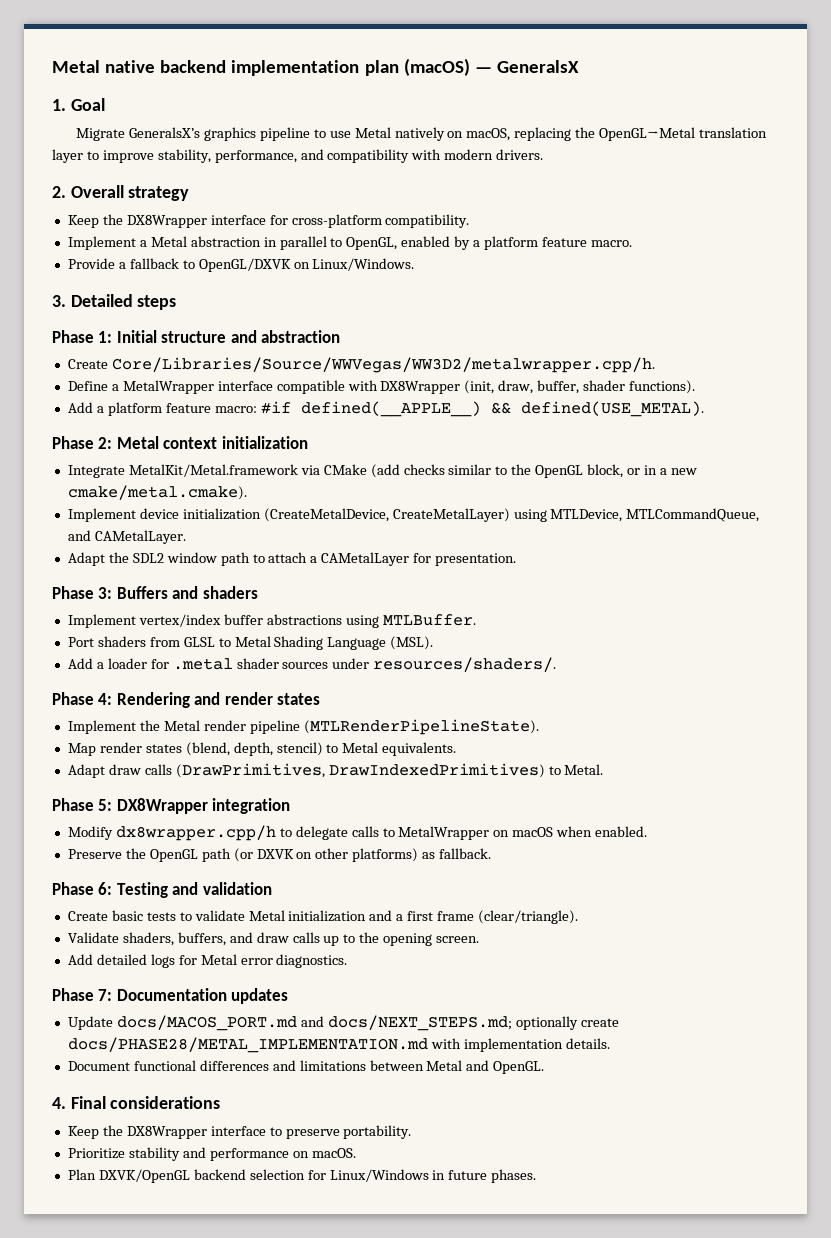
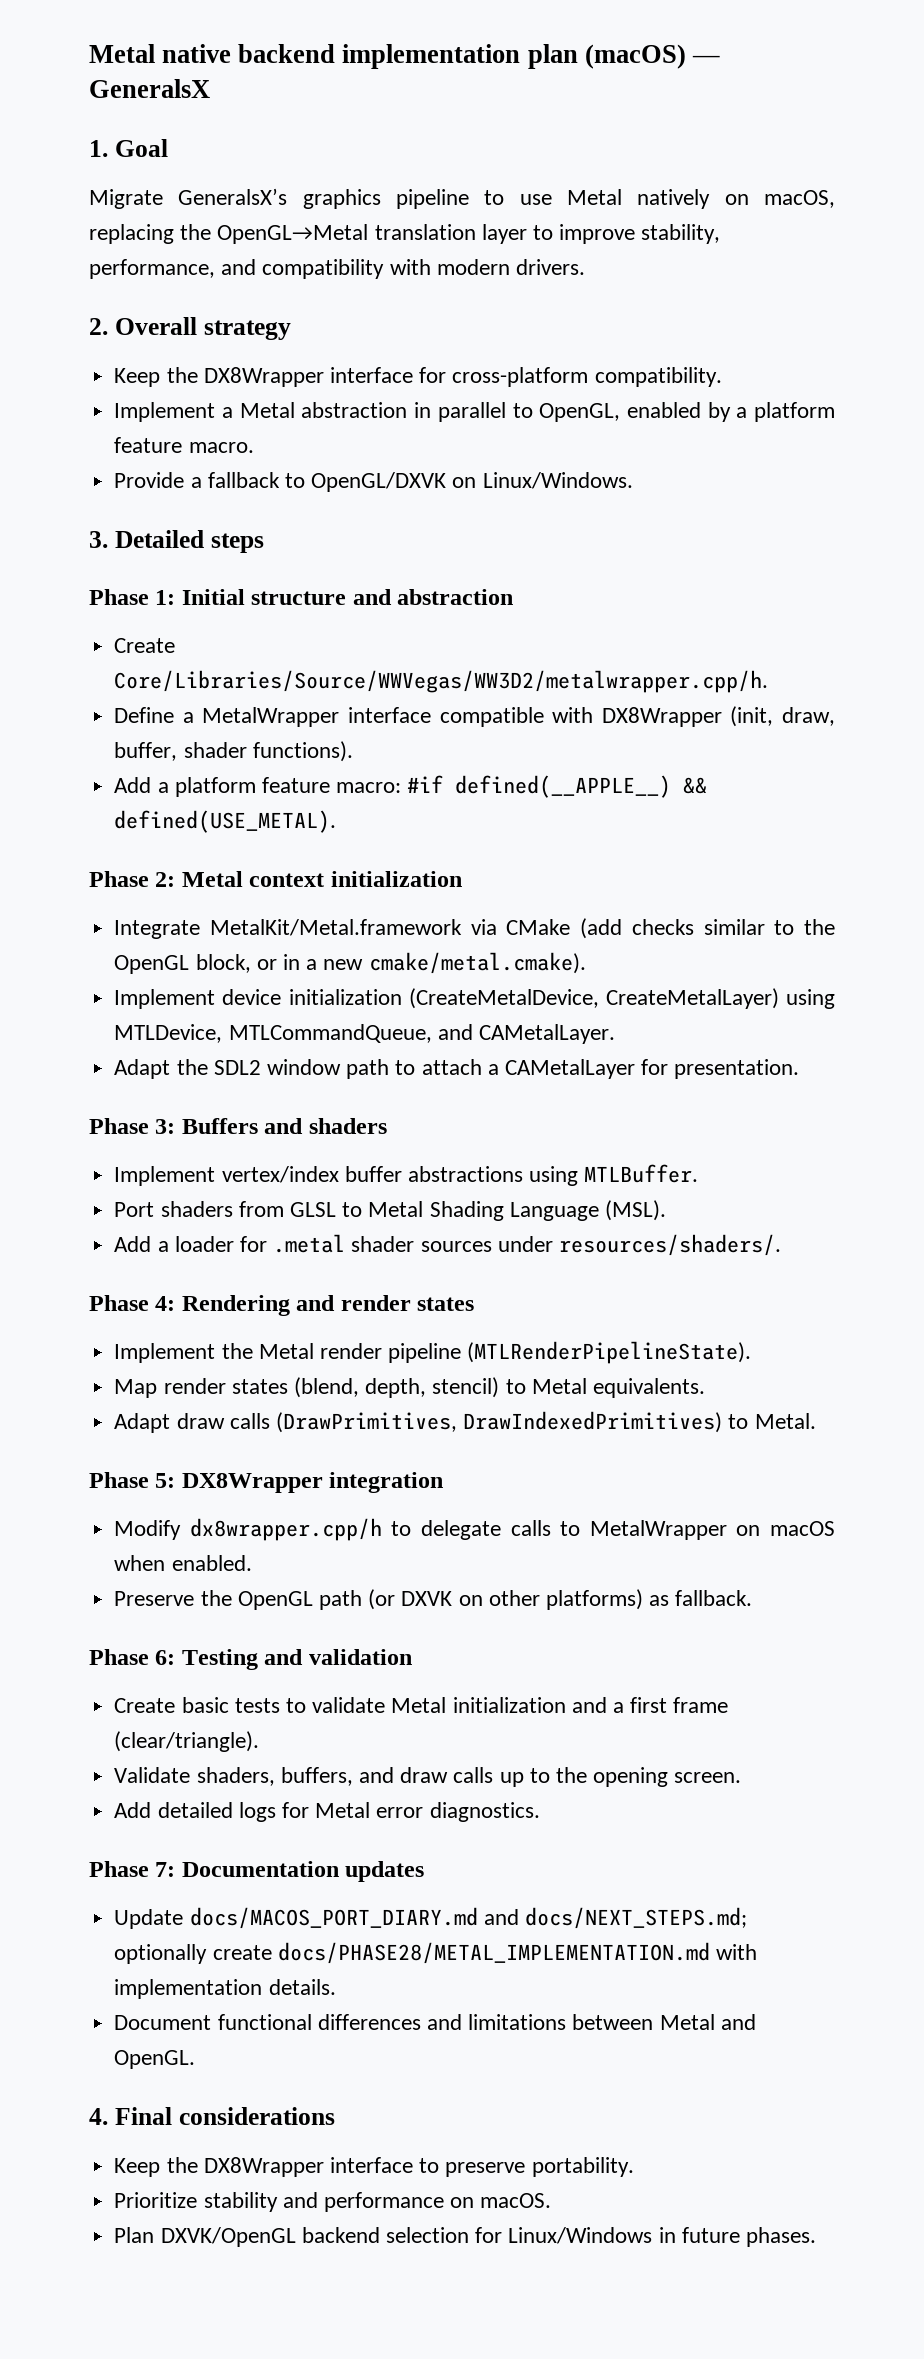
[116,1015,297,1031] docs/MACOS_PORT.md -> [189,1907,478,1929] docs/MACOS_PORT_DIARY.md

